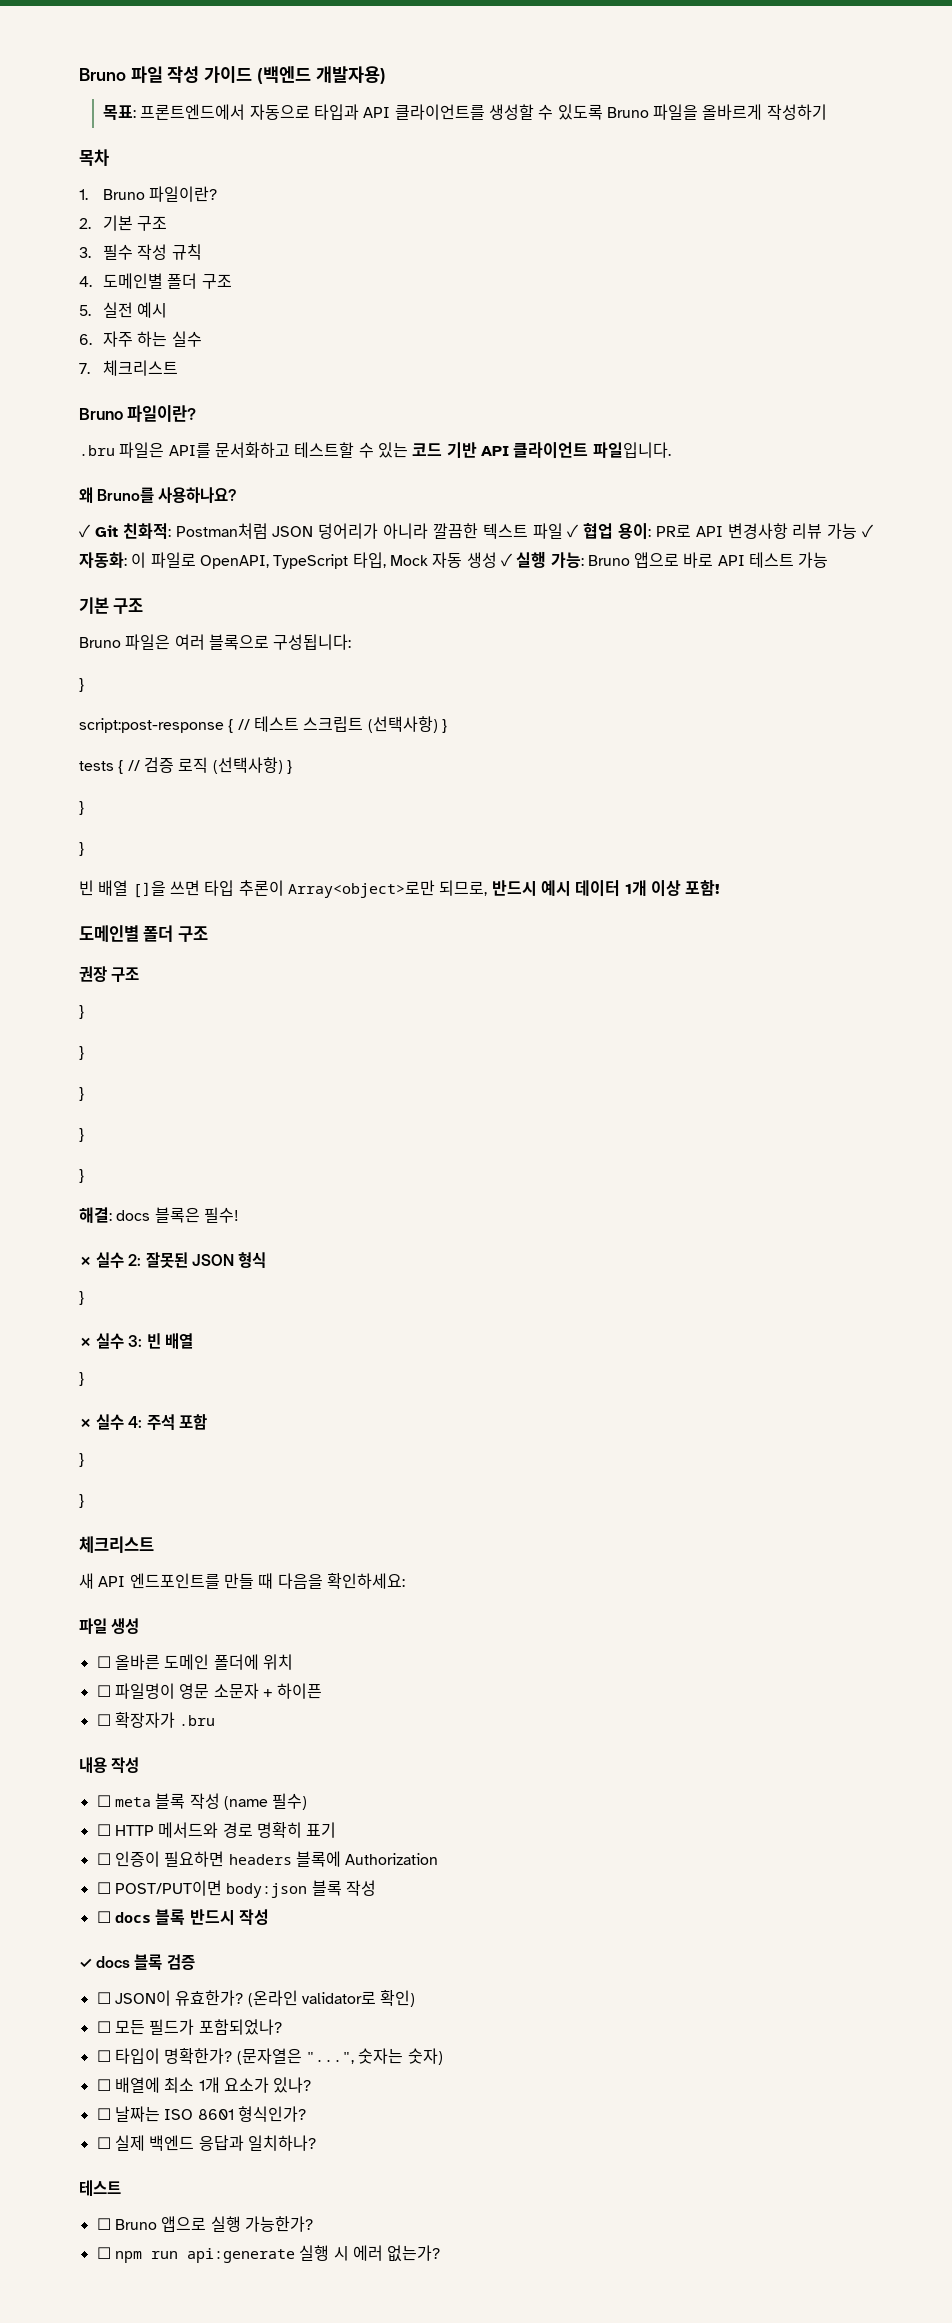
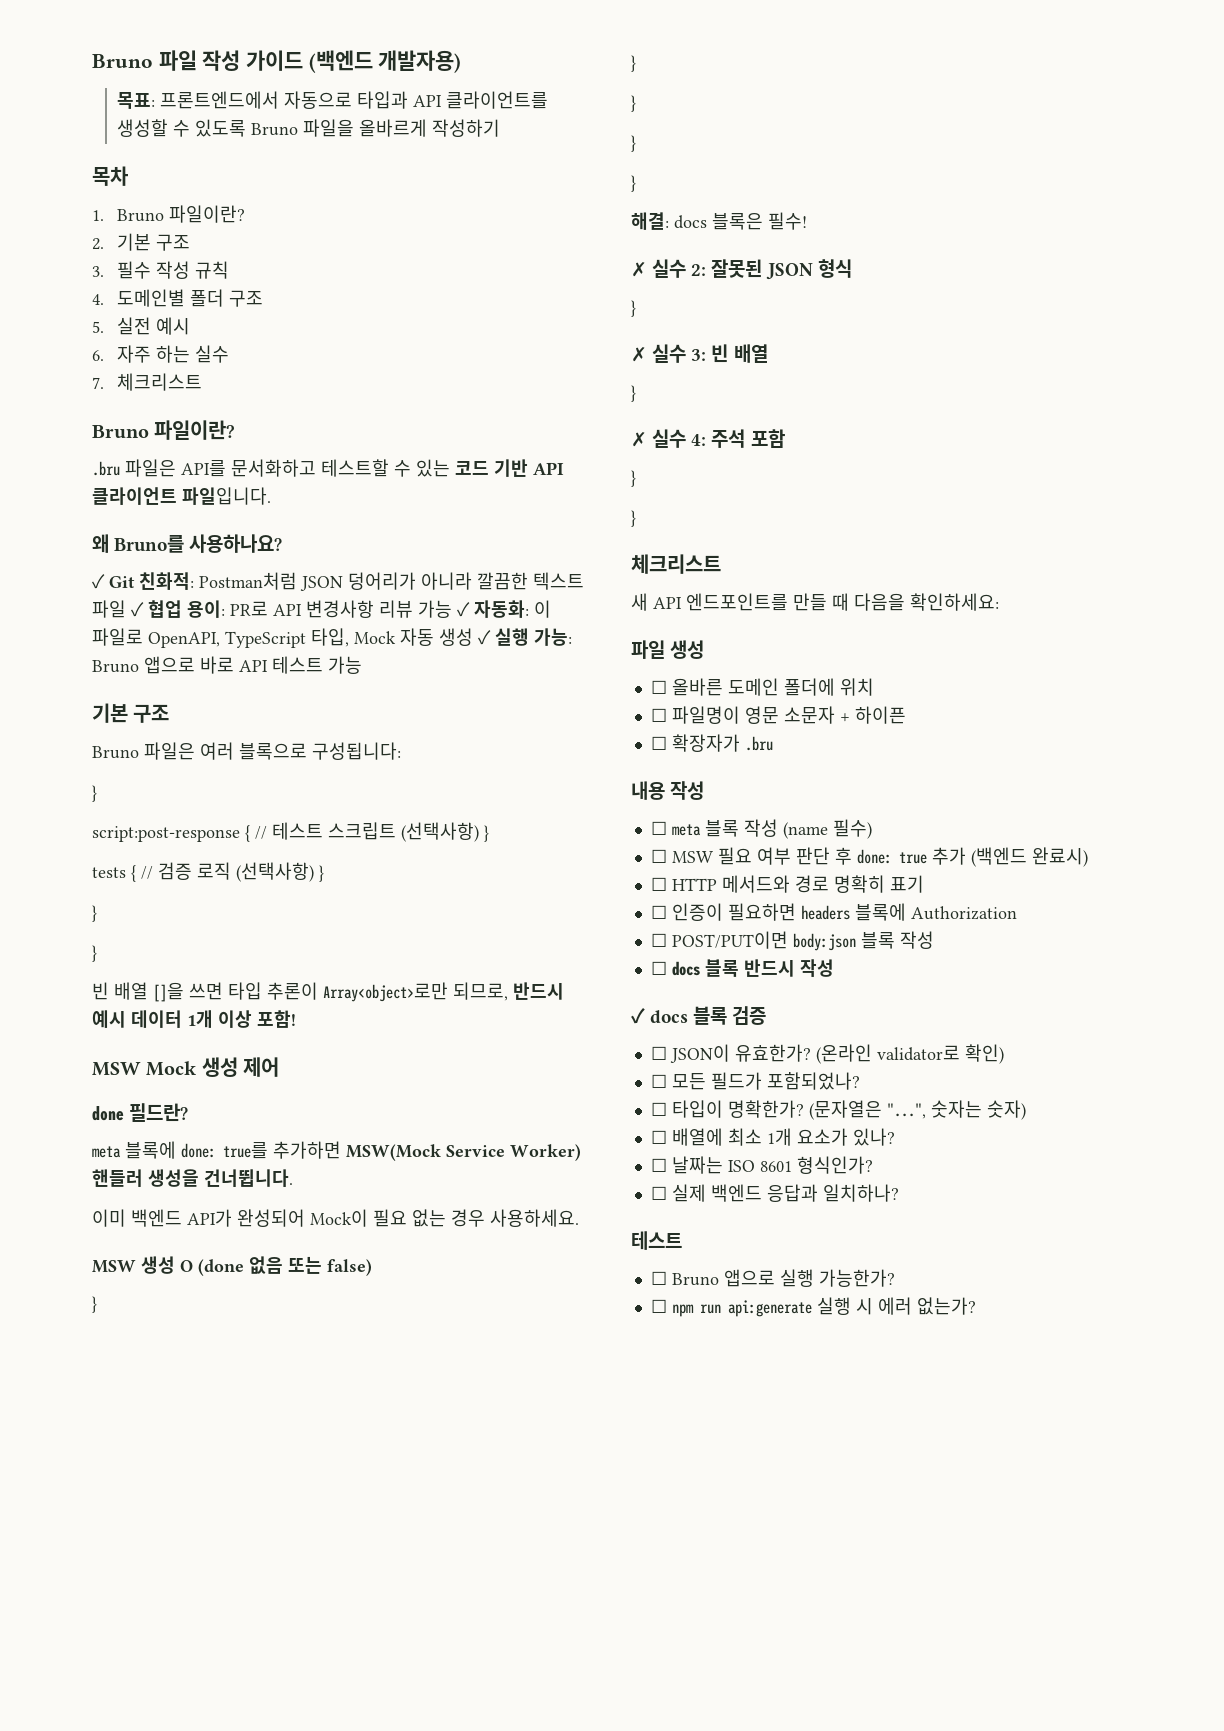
[79,925,208,942] [79,966,140,982] 도메인별 폴더 구조 // 권장 구조 -> [92,1057,280,1077] [92,1103,189,1122] [92,1141,581,1161] [92,1169,293,1187] [92,1209,579,1227] [92,1256,372,1276] MSW Mock 생성 제어 // done 필드란? // meta 블록에 done: true를 추가하면 MSW(Mock Service Worker) 핸들러 생성을 건너뜁니다. // 이미 백엔드 API가 완성되어 Mock이 필요 없는 경우 사용하세요. // MSW 생성 O (done 없음 또는 false)
(308, 1801) none -> [650,847,1088,867] // ☐ MSW 필요 여부 판단 후 done: true 추가 (백엔드 완료시)

